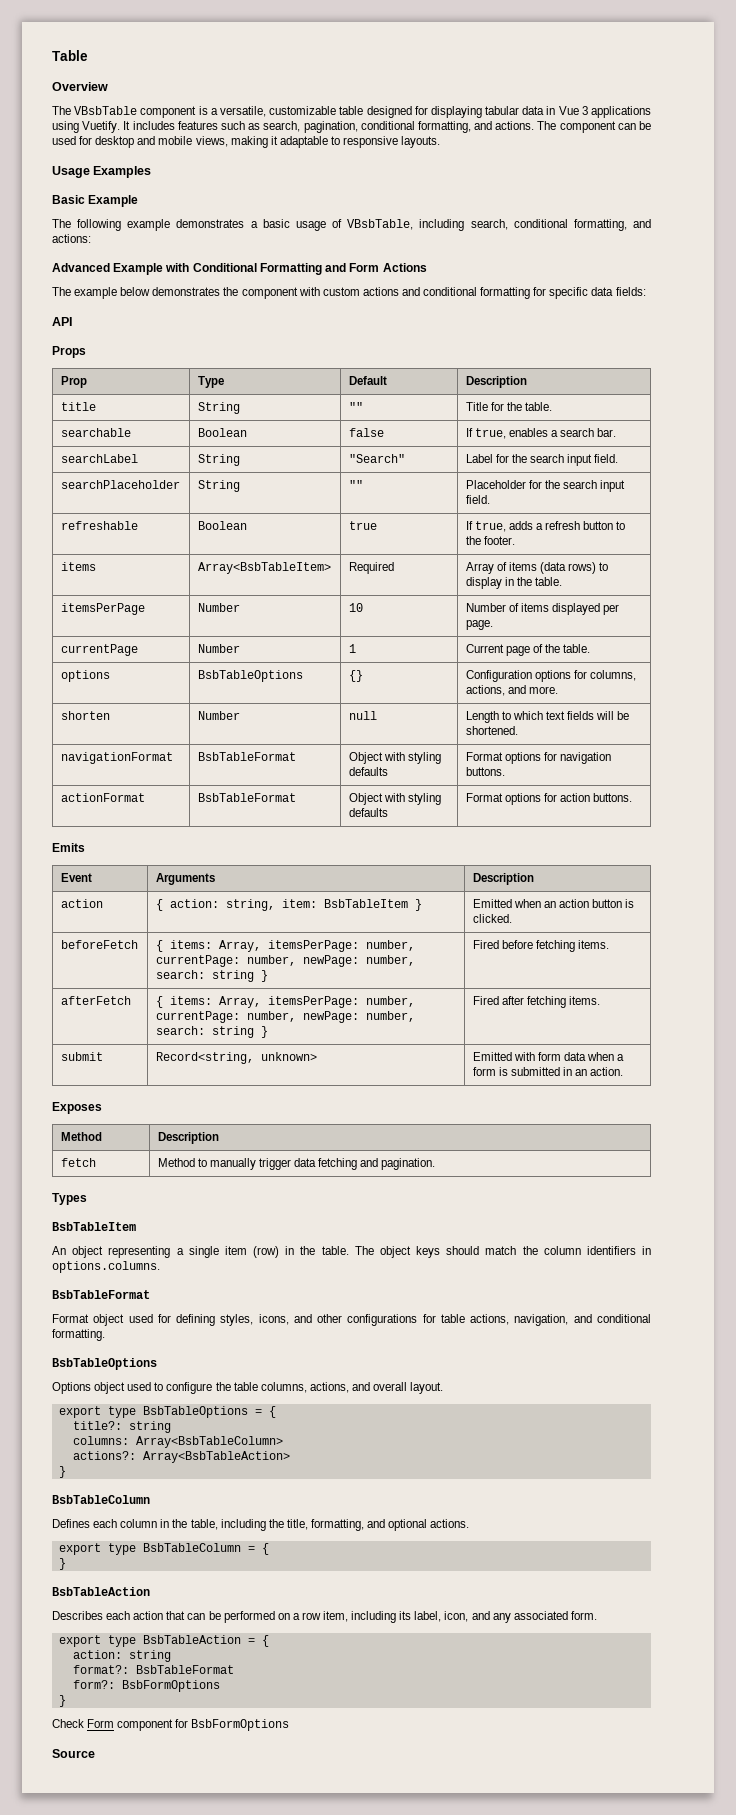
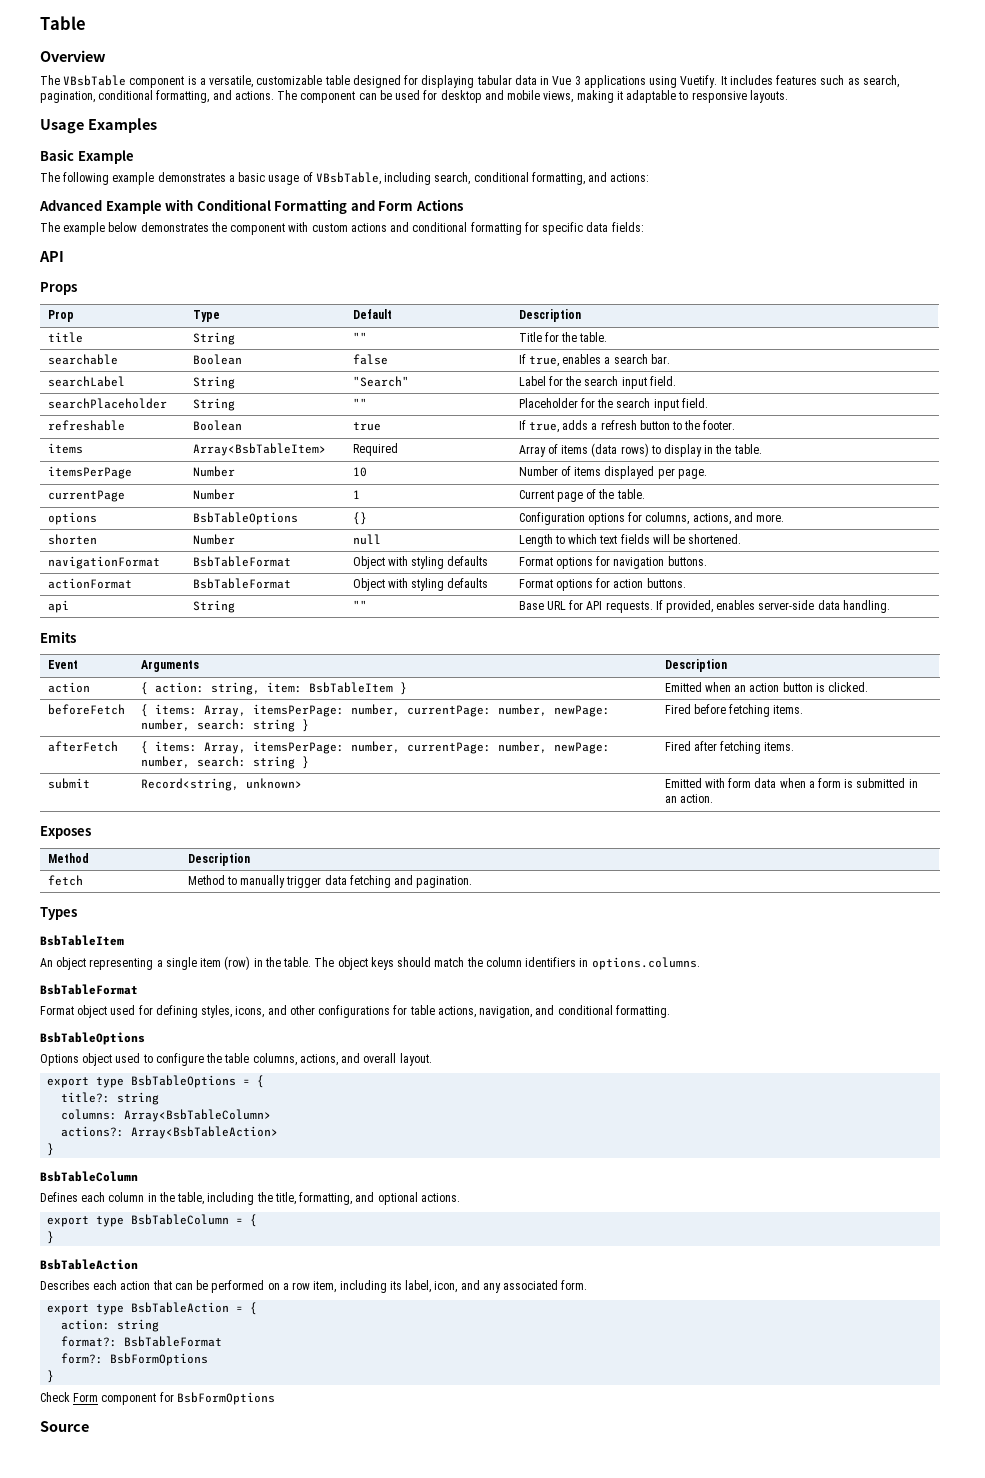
(633, 797) none -> [47,600,69,613] [192,600,235,613] [352,600,367,610] [518,600,890,613] // api | String | "" | Base URL for API requests. If provided, enables server-side data handling.

